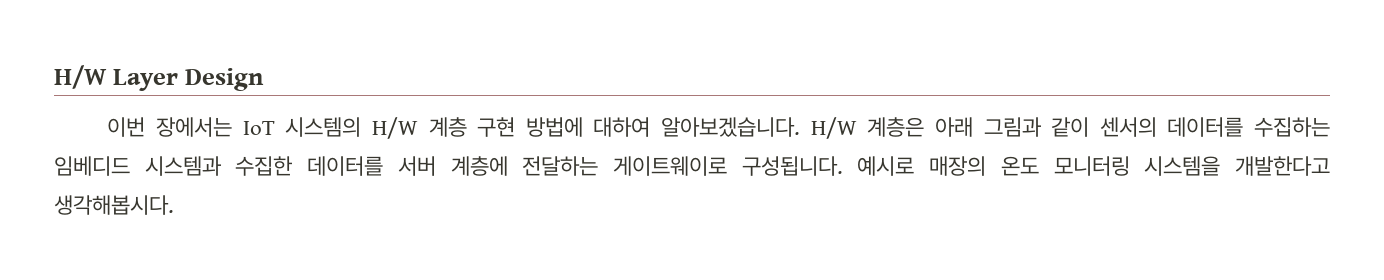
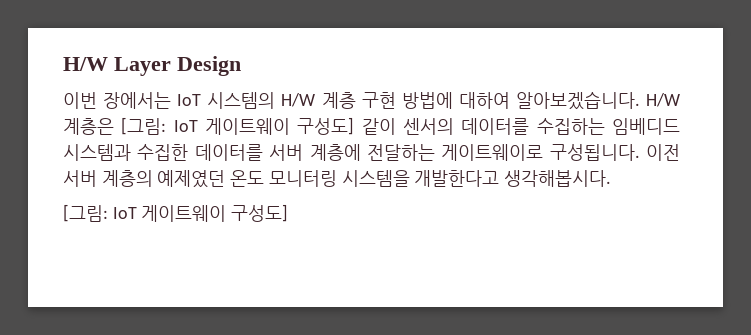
[934,117,1042,137] 아래 그림과 -> [121,117,355,135] [그림: IoT 게이트웨이 구성도]
[857,156,987,176] 예시로 매장의 -> [646,144,680,161] [63,170,226,188] 이전 서버 계층의 예제였던
(174, 205) none -> [63,204,289,222] // [그림: IoT 게이트웨이 구성도]

